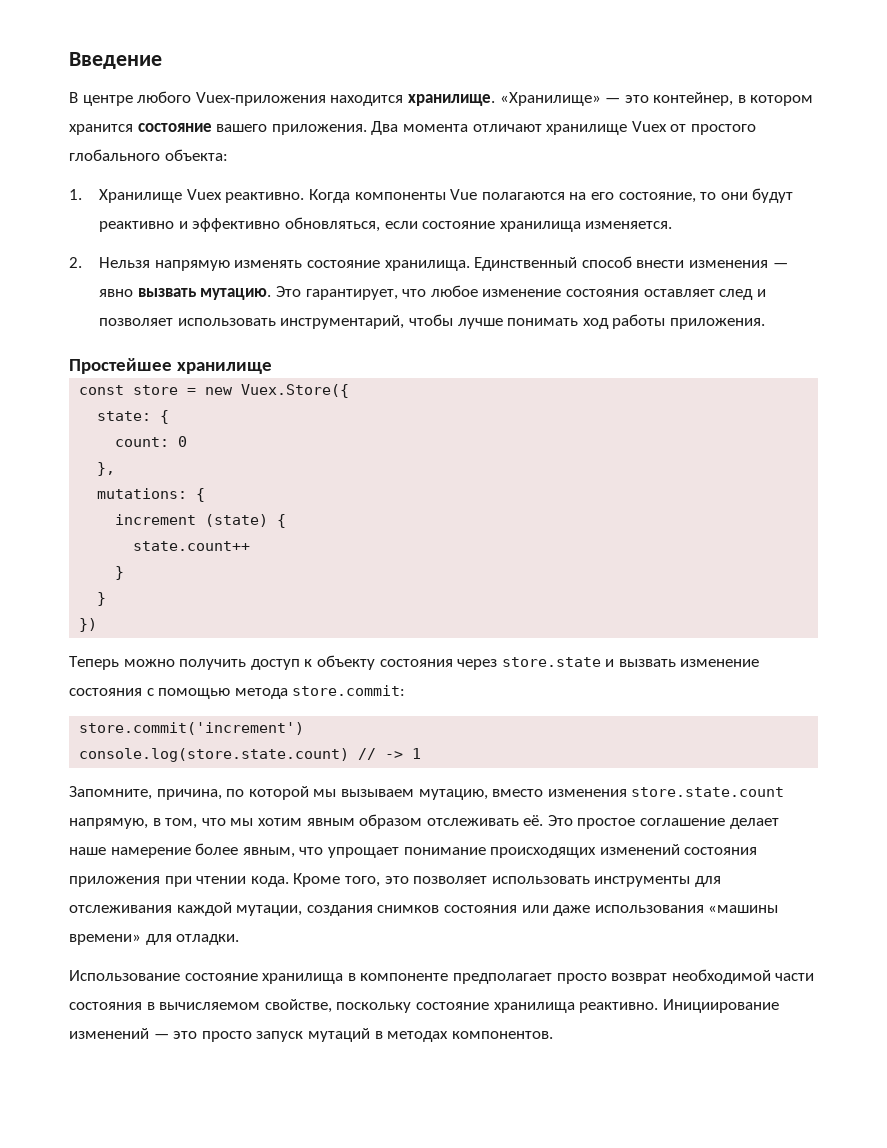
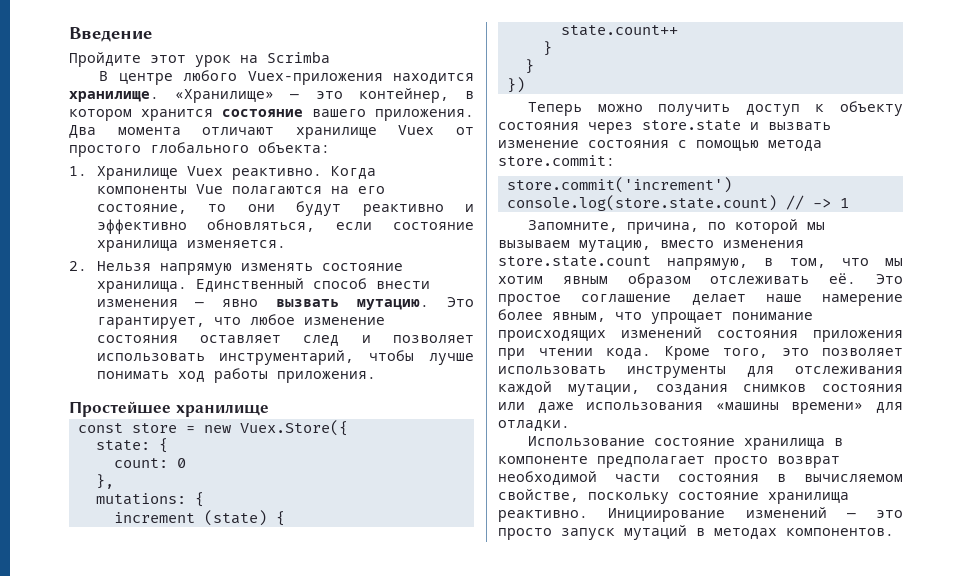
(162, 60) none -> [69,52,330,67] // Пройдите этот урок на Scrimba

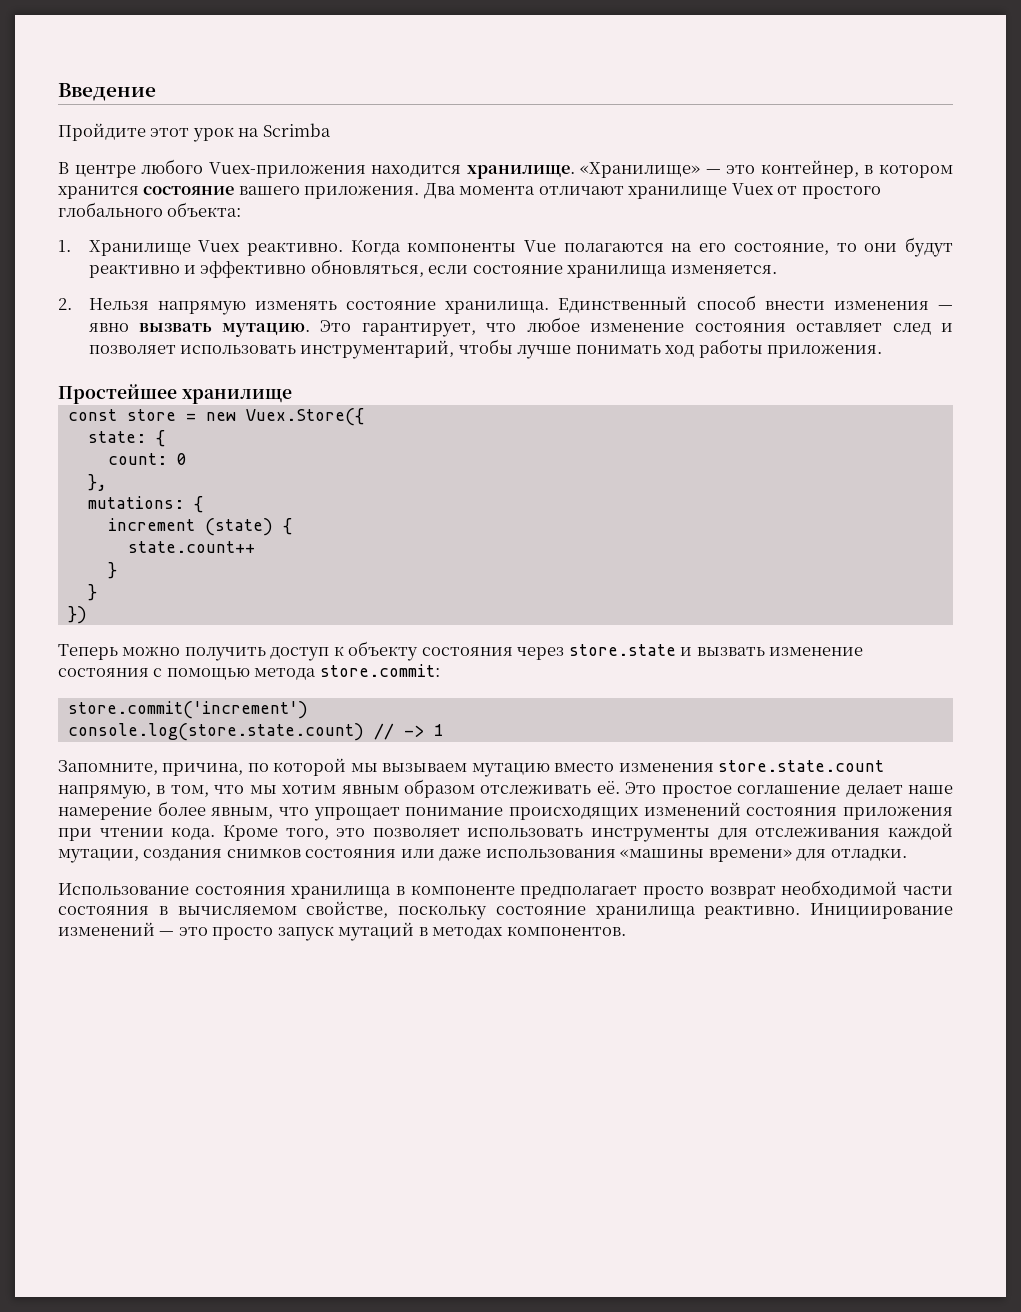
[579,240,651,252] мутацию, -> [471,763,550,777] мутацию
[654,438,736,446] состояние -> [194,886,286,895] состояния

